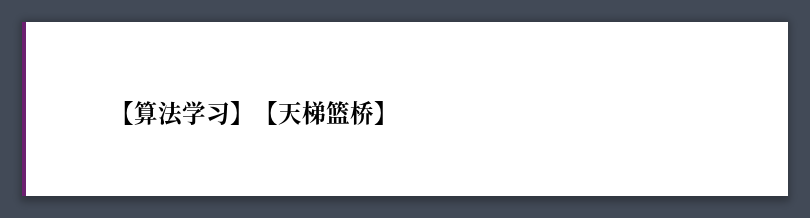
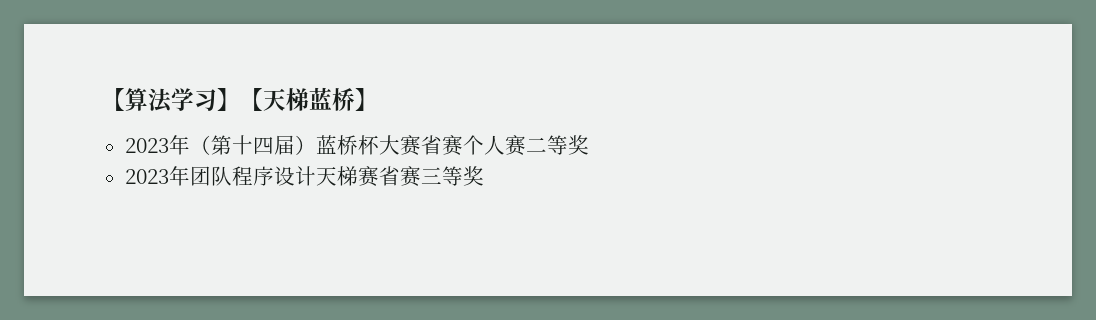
[326,101,350,124] 篮 -> [309,87,332,110] 蓝
(398, 113) none -> [124,135,589,156] [124,166,484,187] // 2023年（第十四届）蓝桥杯大赛省赛个人赛二等奖 // 2023年团队程序设计天梯赛省赛三等奖

